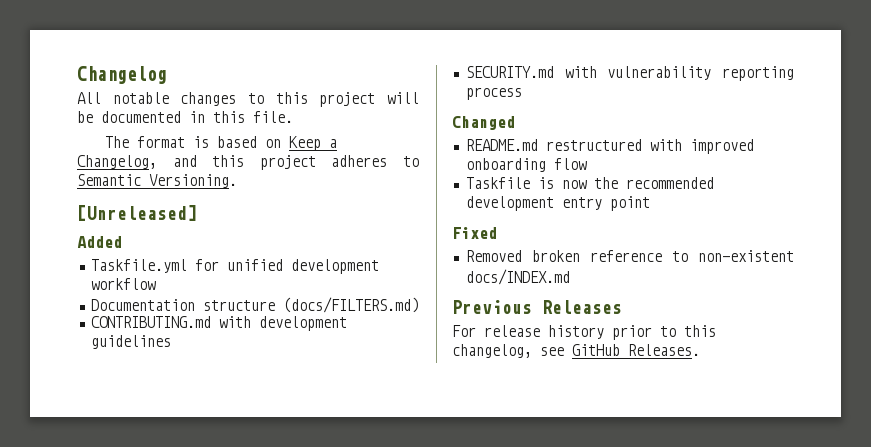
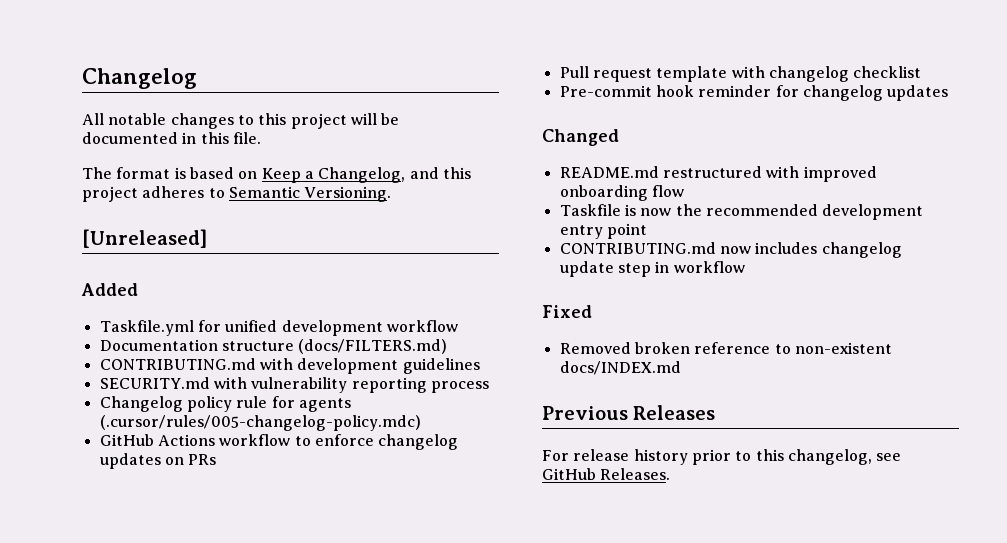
(522, 93) none -> [99,396,351,412] [99,415,421,431] [99,434,459,450] [99,453,217,469] [559,66,922,82] [559,85,949,101] // Changelog policy rule for agents (.cursor/rules/005-changelog-policy.mdc) // GitHub Actions workflow to enforce changelog updates on PRs // Pull request template with changelog checklist // Pre-commit hook reminder for changelog updates
(650, 203) none -> [559,242,902,258] [559,261,745,277] // CONTRIBUTING.md now includes changelog update step in workflow

